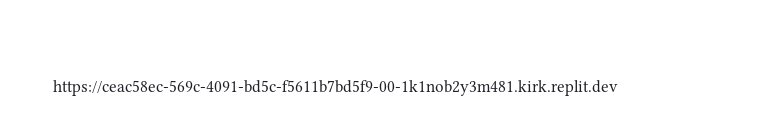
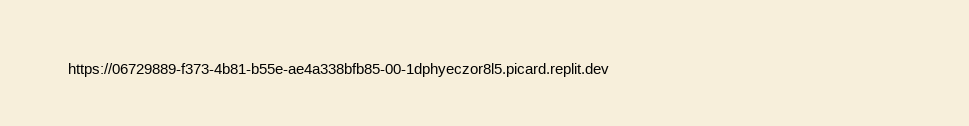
[53,80,618,96] https://ceac58ec-569c-4091-bd5c-f5611b7bd5f9-00-1k1nob2y3m481.kirk.replit.dev -> [68,63,609,77] https://06729889-f373-4b81-b55e-ae4a338bfb85-00-1dphyeczor8l5.picard.replit.dev

